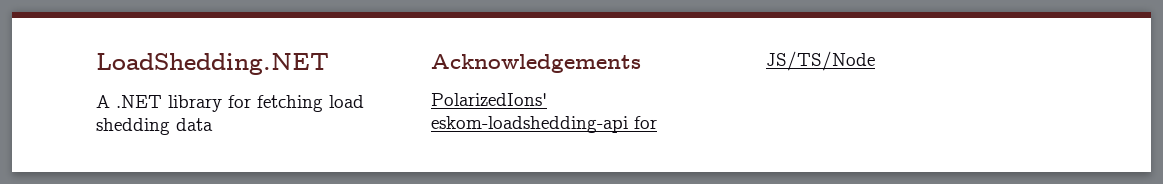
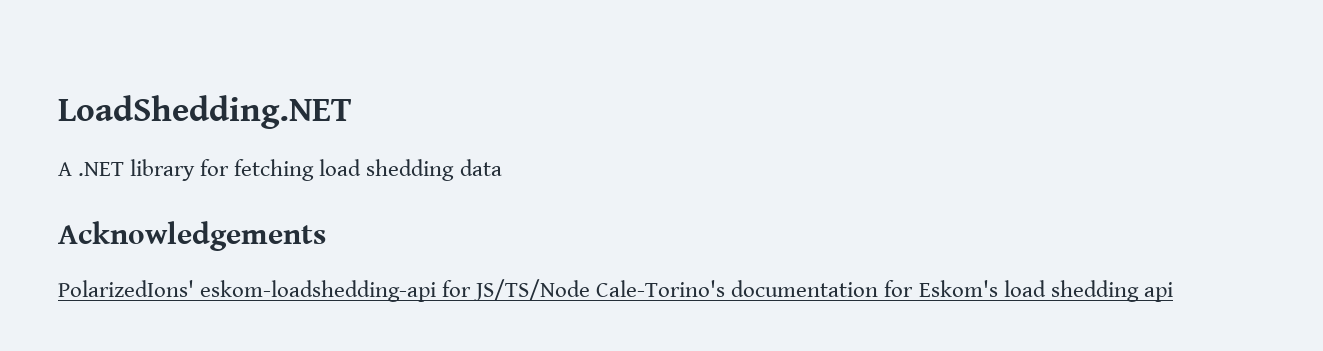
(875, 61) none -> [596,280,1173,302] Cale-Torino's documentation for Eskom's load shedding api

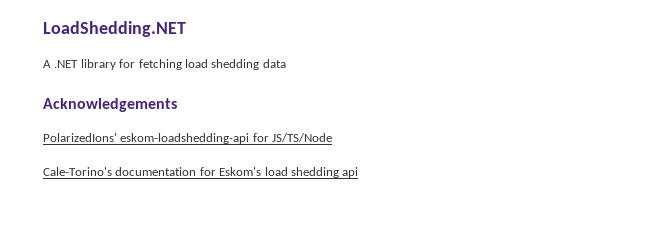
(591, 290) none -> (333, 137) //

